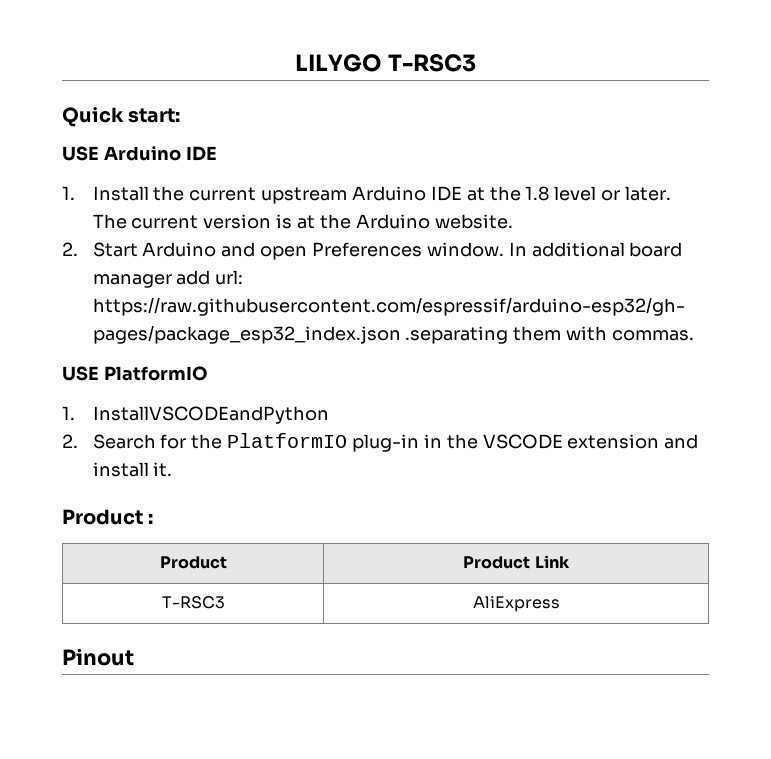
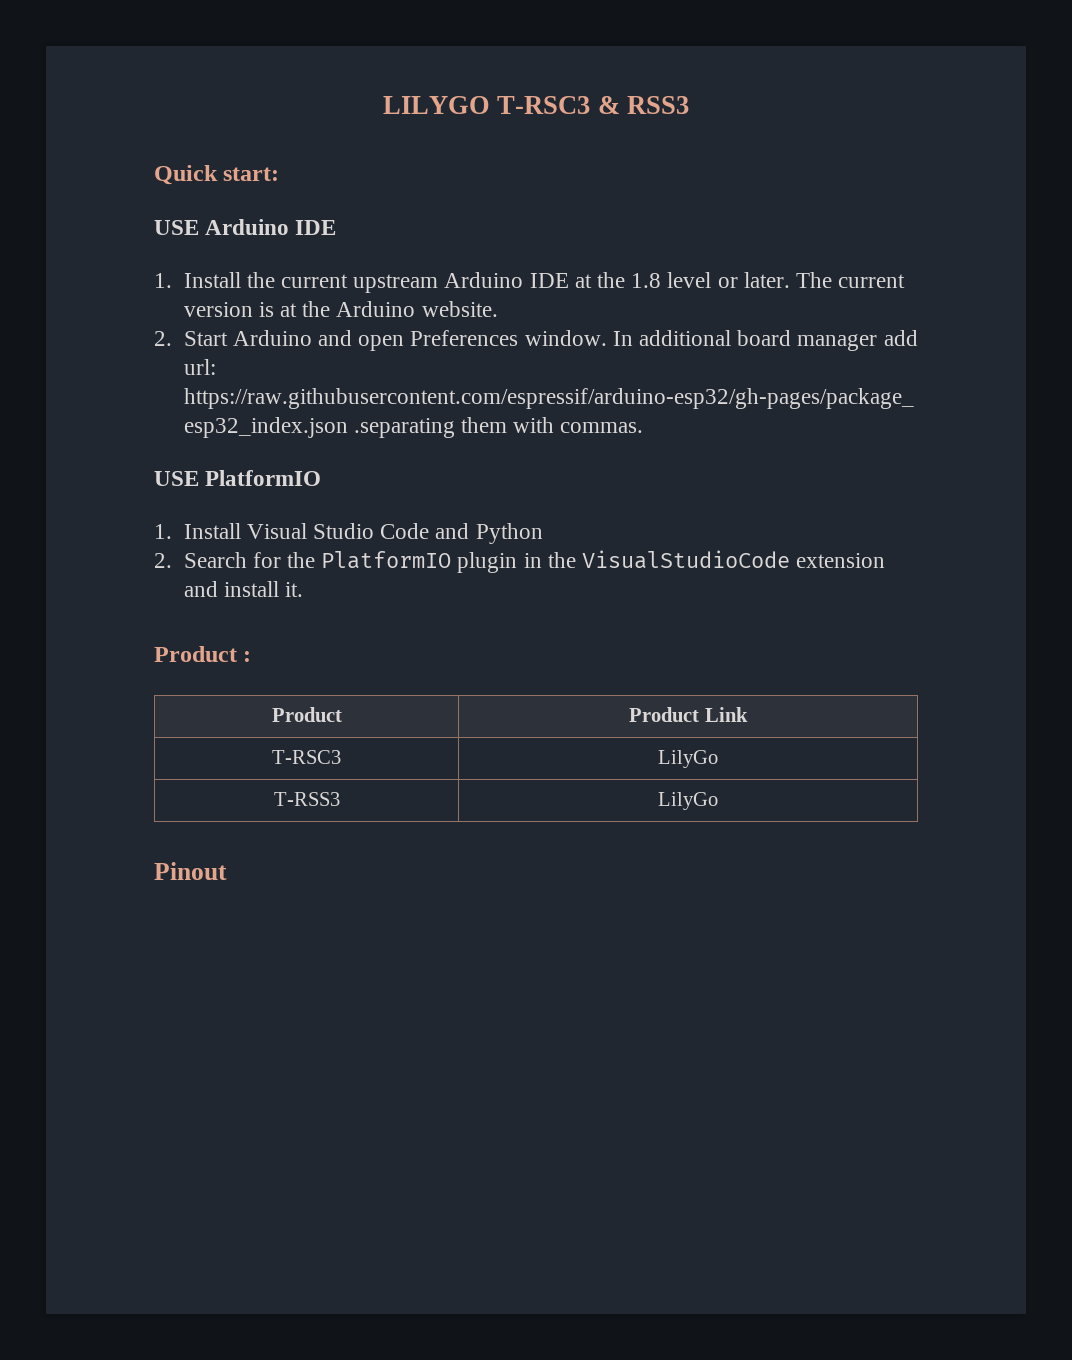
(476, 63) none -> [597,96,689,114] & RSS3
[92,406,329,424] InstallVSCODEandPython -> [183,523,543,544] Install Visual Studio Code and Python
[351,434,419,452] plug-in -> [457,552,518,573] plugin
[482,434,563,449] VSCODE -> [581,550,790,569] VisualStudioCode
[472,596,560,612] AliExpress -> [658,750,718,768] [273,792,340,806] [658,792,718,810] LilyGo // T-RSS3 | LilyGo

